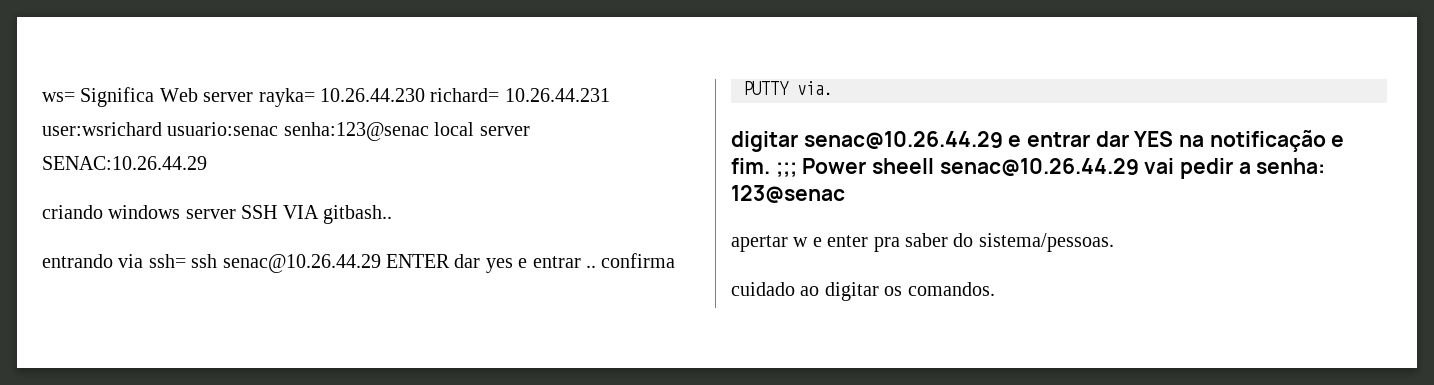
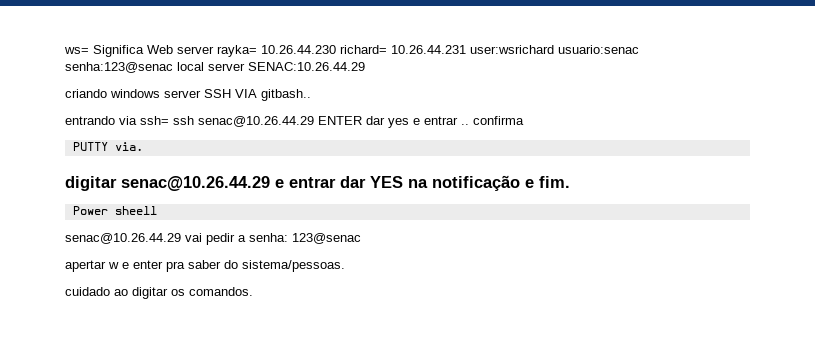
[775,162,797,177] ;;; -> (570, 182) //
(935, 166) none -> (157, 210) //

